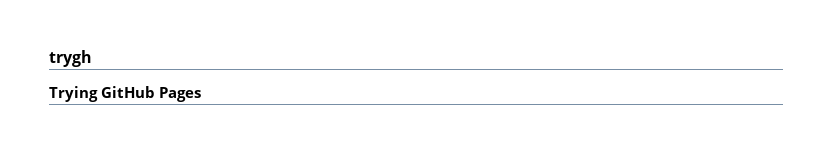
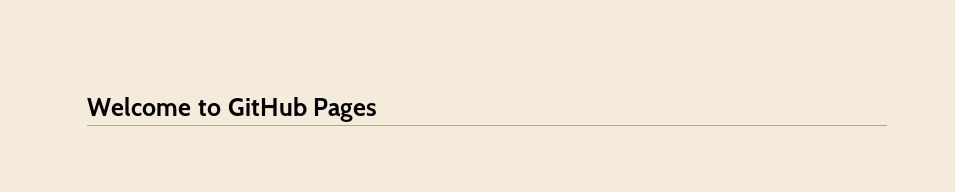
[49,50,92,67] [49,86,98,102] trygh // Trying -> [87,97,221,116] Welcome to

